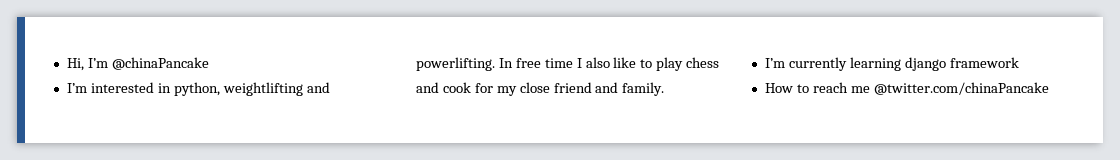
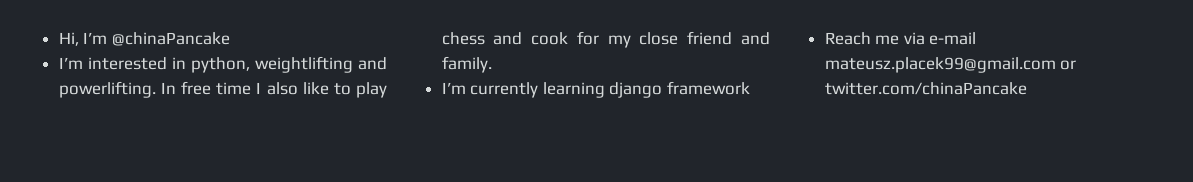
[764,82,1049,95] How to reach me @twitter.com/chinaPancake -> [824,32,977,45] [824,57,1077,73] [824,82,1027,95] Reach me via e-mail mateusz.placek99@gmail.com or twitter.com/chinaPancake

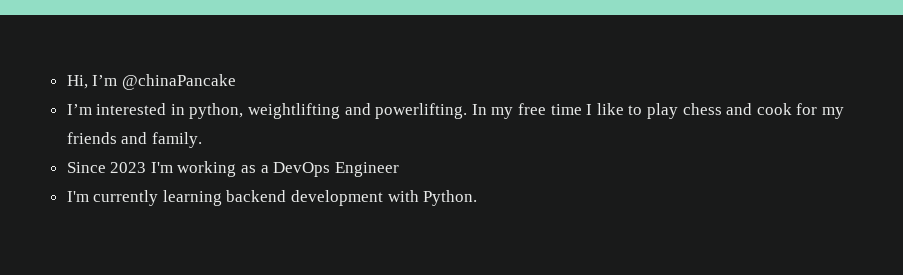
(176, 88) none -> [491,107,514,119] my
[266,82,298,95] also -> (593, 109) none
[639,31,733,45] close friend -> [66,132,117,144] friends
[441,81,751,98] [824,32,977,45] [824,57,1077,73] [824,82,1027,95] I’m currently learning django framework // Reach me via e-mail mateusz.placek99@gmail.com or twitter.com/chinaPancake -> [66,161,399,177] [66,190,478,206] Since 2023 I'm working as a DevOps Engineer // I'm currently learning backend development with Python.

